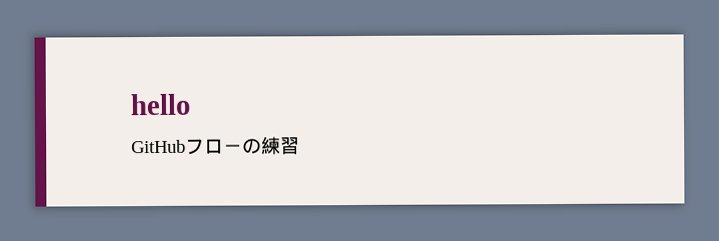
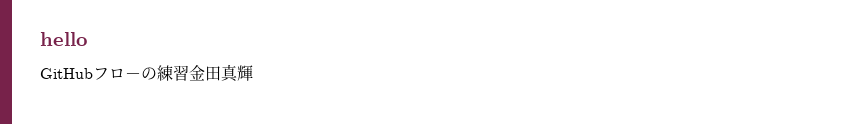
(300, 146) none -> [189,64,253,82] 金田真輝

